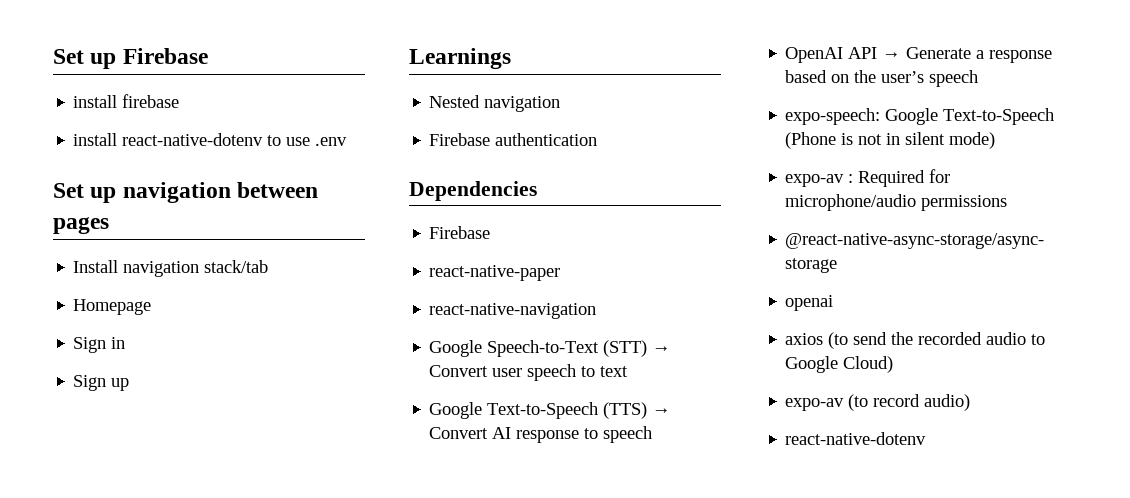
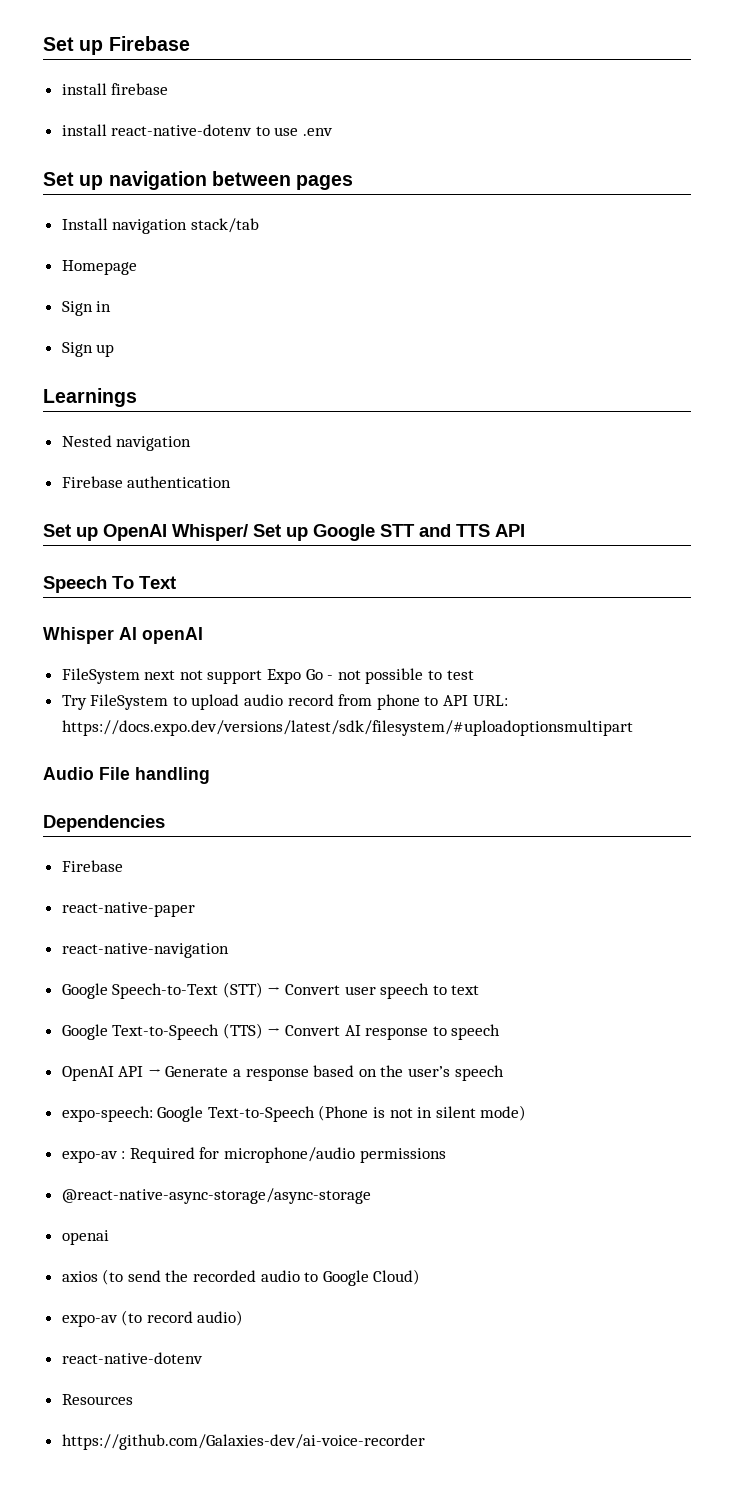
(598, 139) none -> [43,524,525,541] [43,576,176,593] [43,627,203,644] [61,668,474,684] [61,694,508,710] [61,720,633,736] [43,767,210,784] // Set up OpenAI Whisper/ Set up Google STT and TTS API // Speech To Text // Whisper AI openAI // FileSystem next not support Expo Go - not possible to test // Try FileSystem to upload audio record from phone to API URL: https://docs.expo.dev/versions/latest/sdk/filesystem/#uploadoptionsmultipart // Audio File handling
(927, 438) none -> [61,1394,133,1405] [61,1434,425,1450] // Resources // https://github.com/Galaxies-dev/ai-voice-recorder

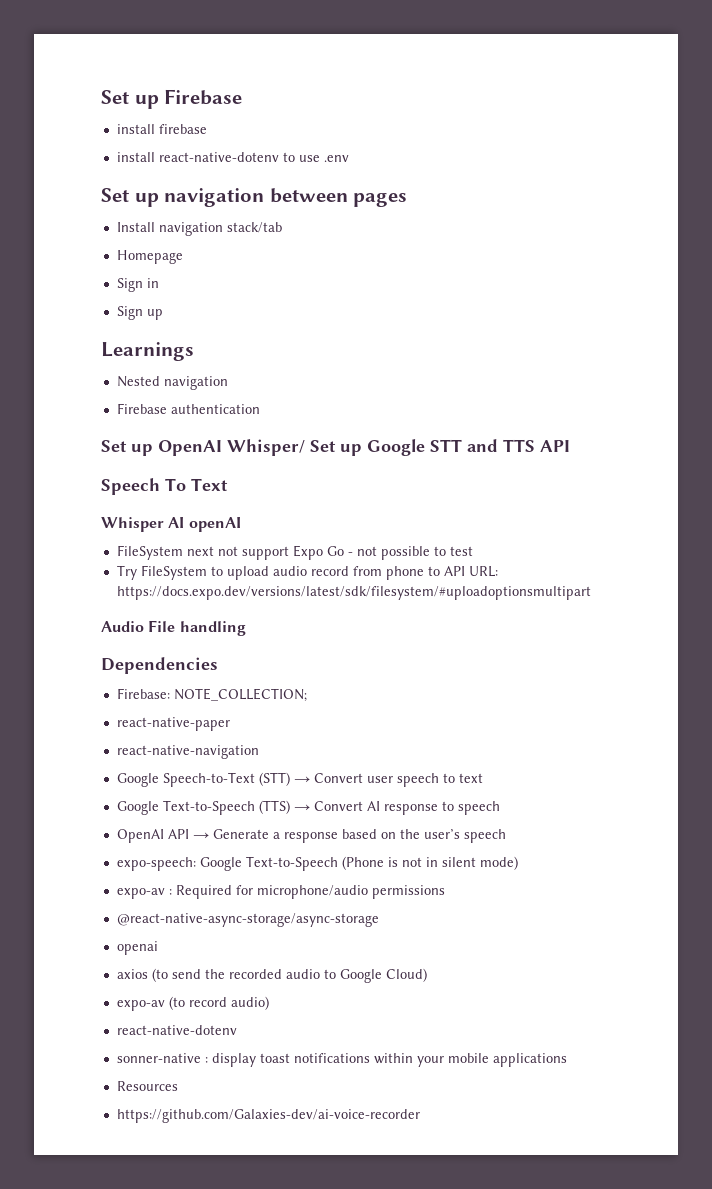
[61,860,123,872] Firebase -> [116,688,307,702] Firebase: NOTE_COLLECTION;
(203, 1358) none -> [116,1053,567,1067] // sonner-native : display toast notifications within your mobile applications

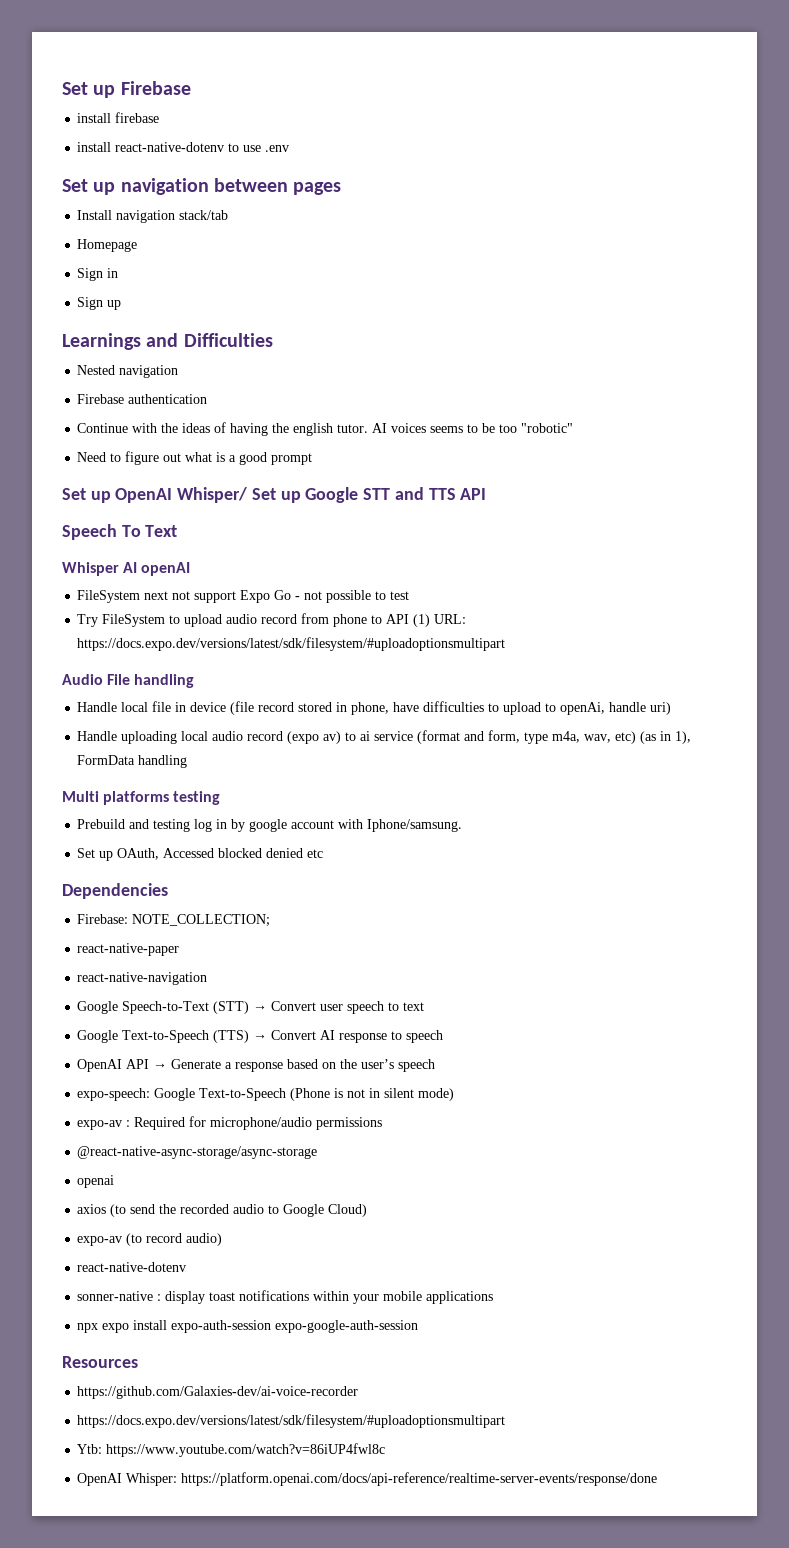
(194, 351) none -> [146,333,273,347] and Difficulties
(260, 409) none -> [77,422,574,436] [77,451,313,465] // Continue with the ideas of having the english tutor. AI voices seems to be too "robotic" // Need to figure out what is a good prompt
(465, 571) none -> [413,614,431,627] (1)
(246, 628) none -> [77,701,672,715] [77,730,692,744] [77,755,188,768] [62,791,221,805] [77,819,463,832] [77,848,324,861] // Handle local file in device (file record stored in phone, have difficulties to upload to openAi, handle uri) // Handle uploading local audio record (expo av) to ai service (format and form, type m4a, wav, etc) (as in 1), FormData handling // Multi platforms testing // Prebuild and testing log in by google account with Iphone/samsung. // Set up OAuth, Accessed blocked denied etc
[116,1081,178,1091] [116,1109,420,1123] Resources // https://github.com/Galaxies-dev/ai-voice-recorder -> [77,1320,419,1333] [62,1356,138,1368] [77,1386,359,1399] [77,1414,506,1428] [77,1443,386,1457] [77,1472,658,1486] npx expo install expo-auth-session expo-google-auth-session // Resources // https://github.com/Galaxies-dev/ai-voice-recorder // https://docs.expo.dev/versions/latest/sdk/filesystem/#uploadoptionsmultipart // Ytb: https://www.youtube.com/watch?v=86iUP4fwl8c // OpenAI Whisper: https://platform.openai.com/docs/api-reference/realtime-server-events/response/done

